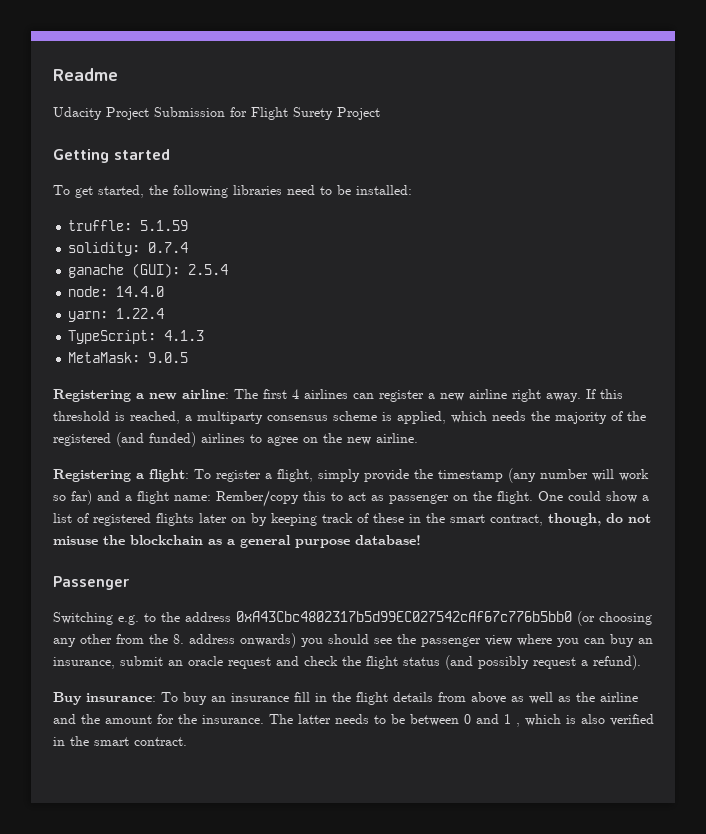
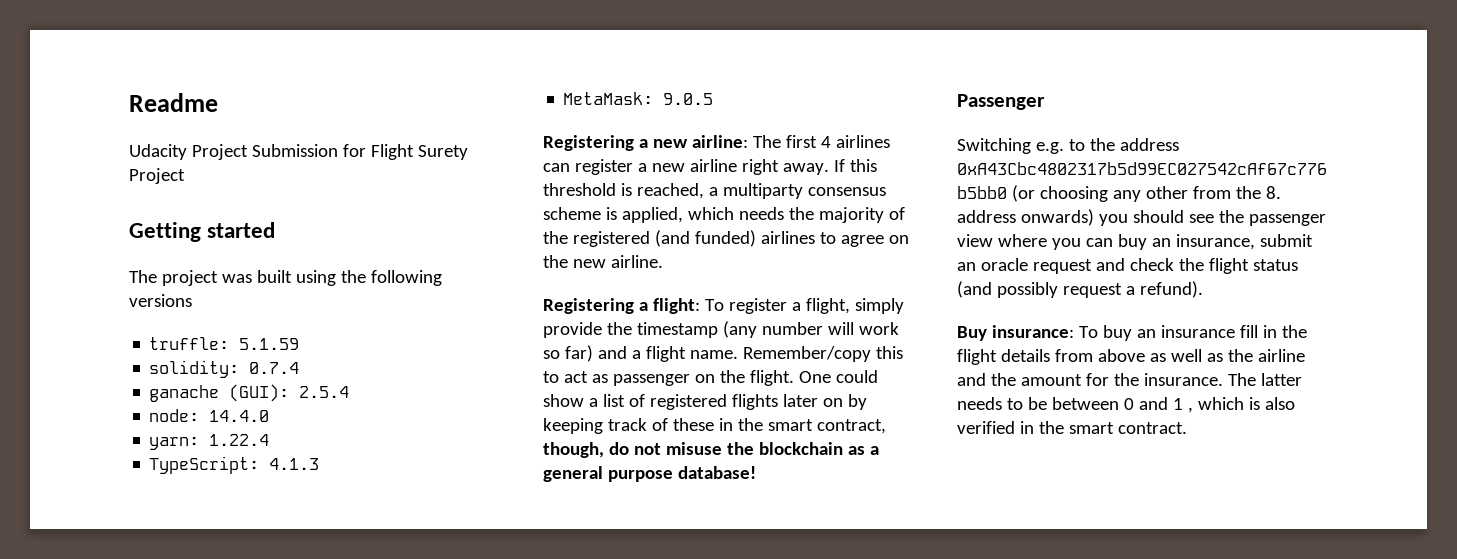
[53,185,412,198] To get started, the following libraries need to be installed: -> [129,270,442,286] [129,294,192,307] The project was built using the following versions
[174,490,299,507] name: Rember/copy -> [689,346,871,362] name. Remember/copy

